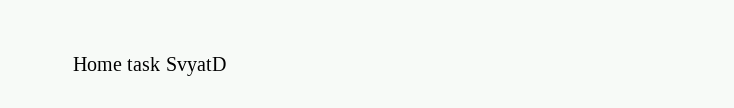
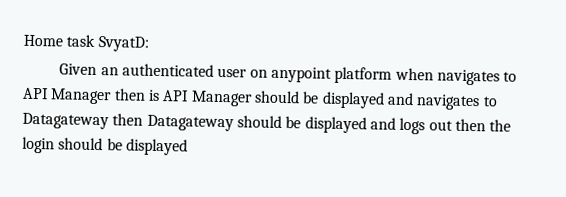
[165,57,226,76] SvyatD -> [97,36,149,52] [59,63,518,86] [22,87,498,111] [22,112,512,135] [22,136,188,156] SvyatD: // Given an authenticated user on anypoint platform when navigates to API Manager then is API Manager should be displayed and navigates to Datagateway then Datagateway should be displayed and logs out then the login should be displayed

